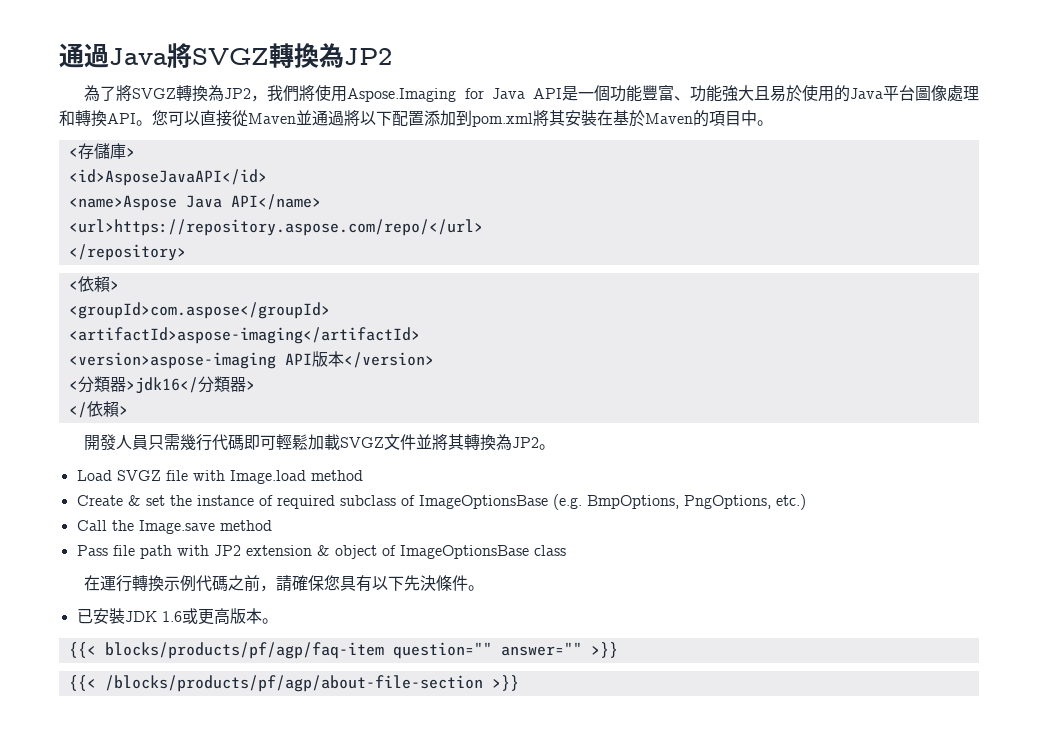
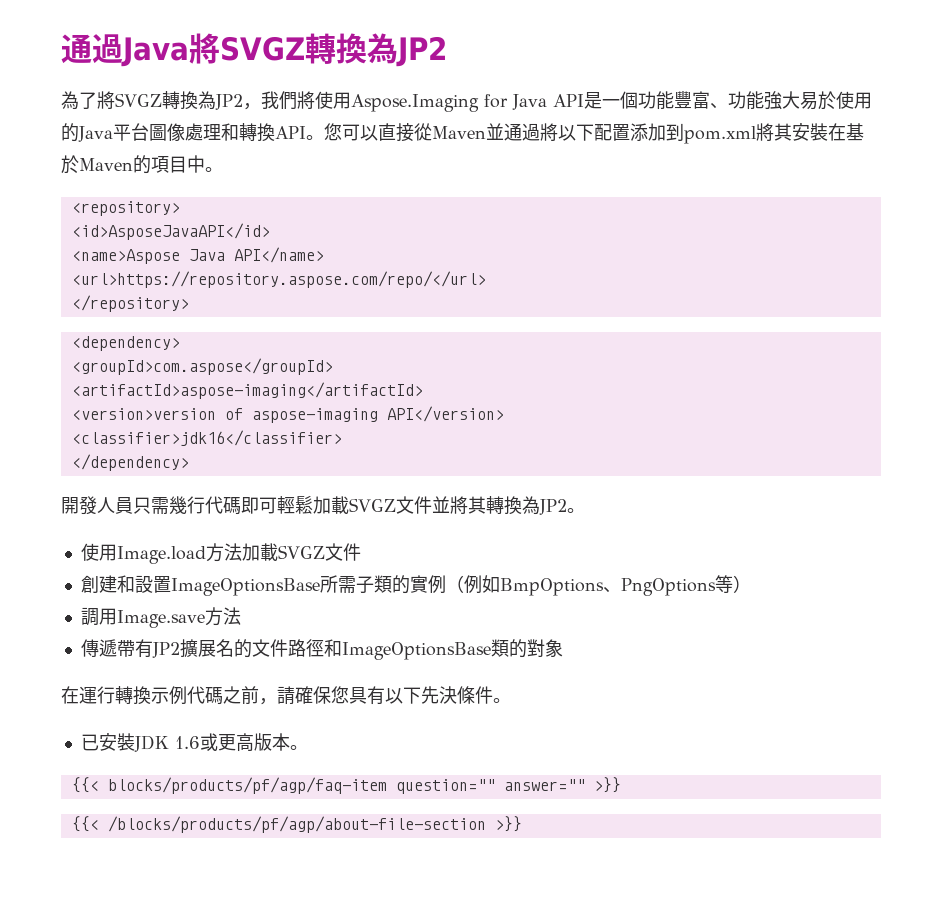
[754,86,770,100] 且 -> (800, 100) none
[68,143,135,159] <存儲庫> -> [71,201,180,216] <repository>
[68,276,119,292] <依賴> -> [71,336,180,351] <dependency>
[68,351,434,369] [68,376,255,394] [68,401,128,418] <version>aspose-imaging API版本</version> // <分類器>jdk16</分類器> // </依賴> -> [71,406,504,423] [71,430,342,446] [71,454,189,471] <version>version of aspose-imaging API</version> // <classifier>jdk16</classifier> // </dependency>
[76,470,363,484] [76,494,806,510] [76,520,272,534] [76,545,566,559] Load SVGZ file with Image.load method // Create & set the instance of required subclass of ImageOptionsBase (e.g. BmpOptions, PngOptions, etc.) // Call the Image.save method // Pass file path with JP2 extension & object of ImageOptionsBase class -> [80,543,361,564] [80,575,751,596] [80,607,241,628] [80,639,563,660] 使用Image.load方法加載SVGZ文件 // 創建和設置ImageOptionsBase所需子類的實例（例如BmpOptions、PngOptions等） // 調用Image.save方法 // 傳遞帶有JP2擴展名的文件路徑和ImageOptionsBase類的對象

